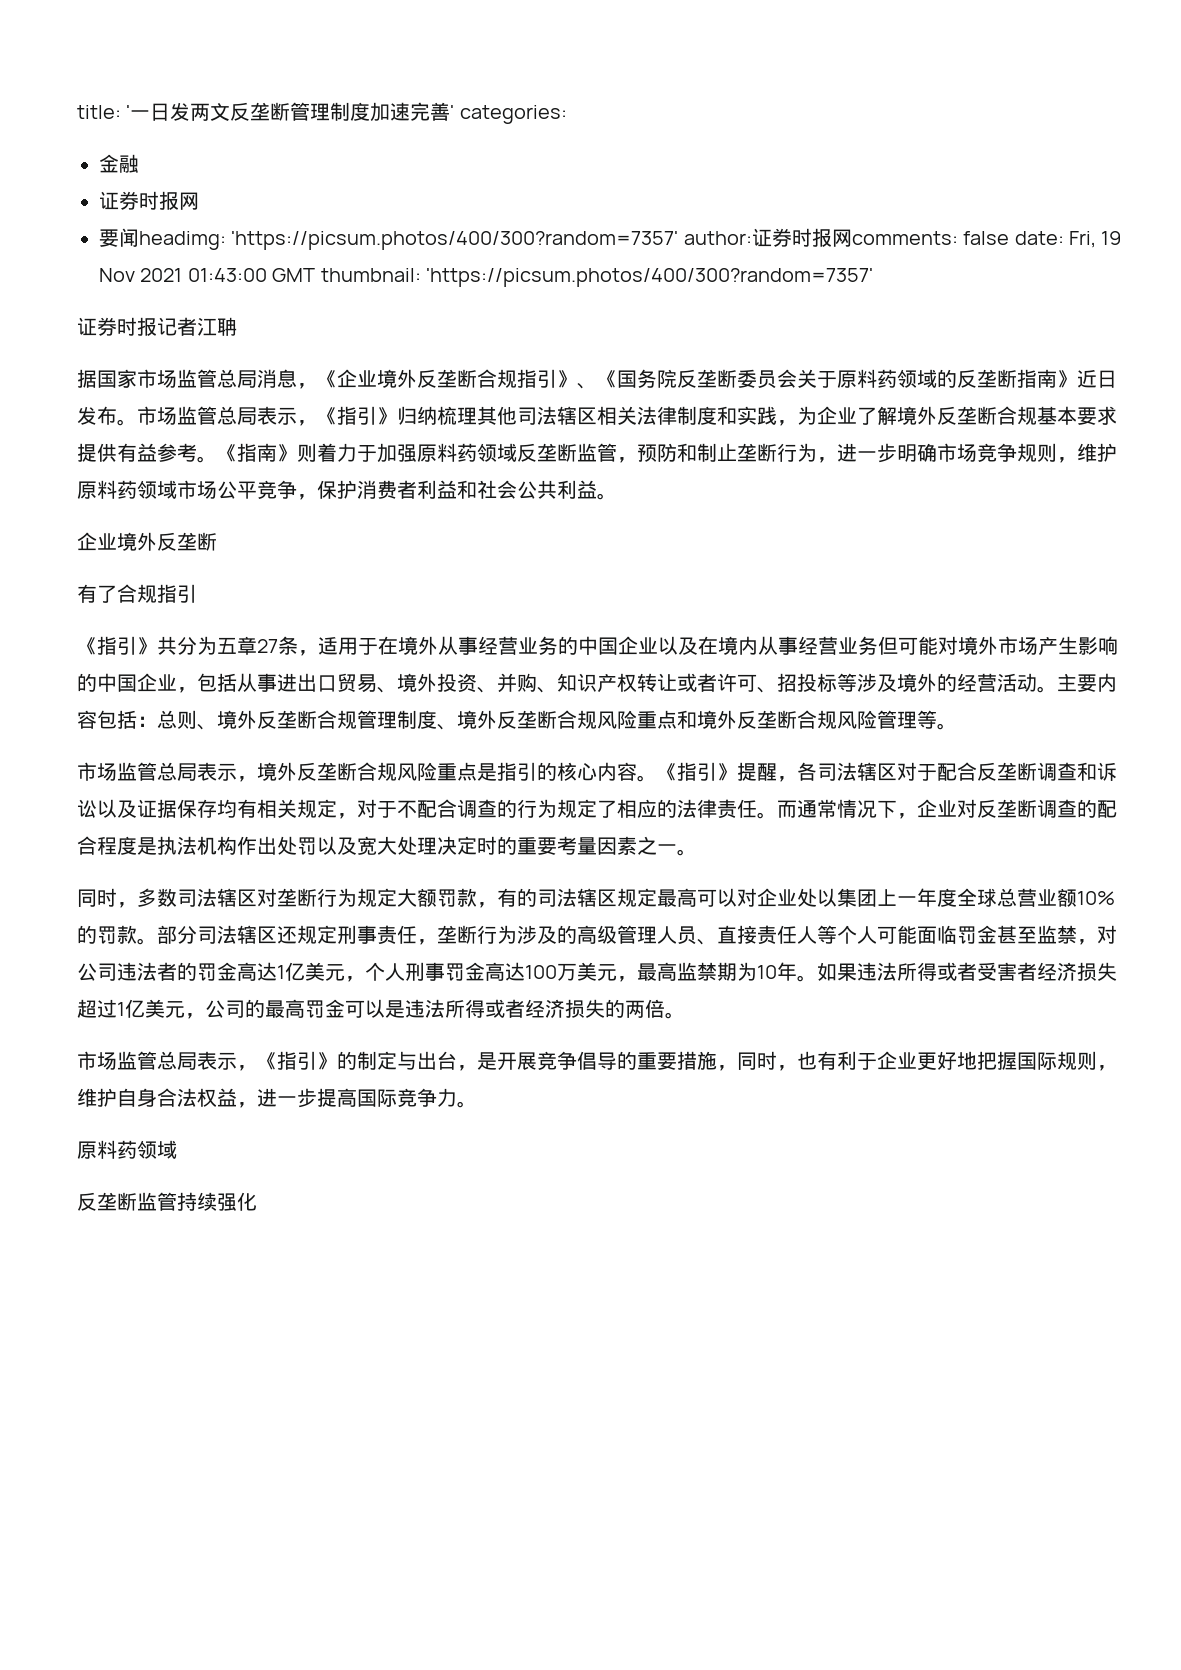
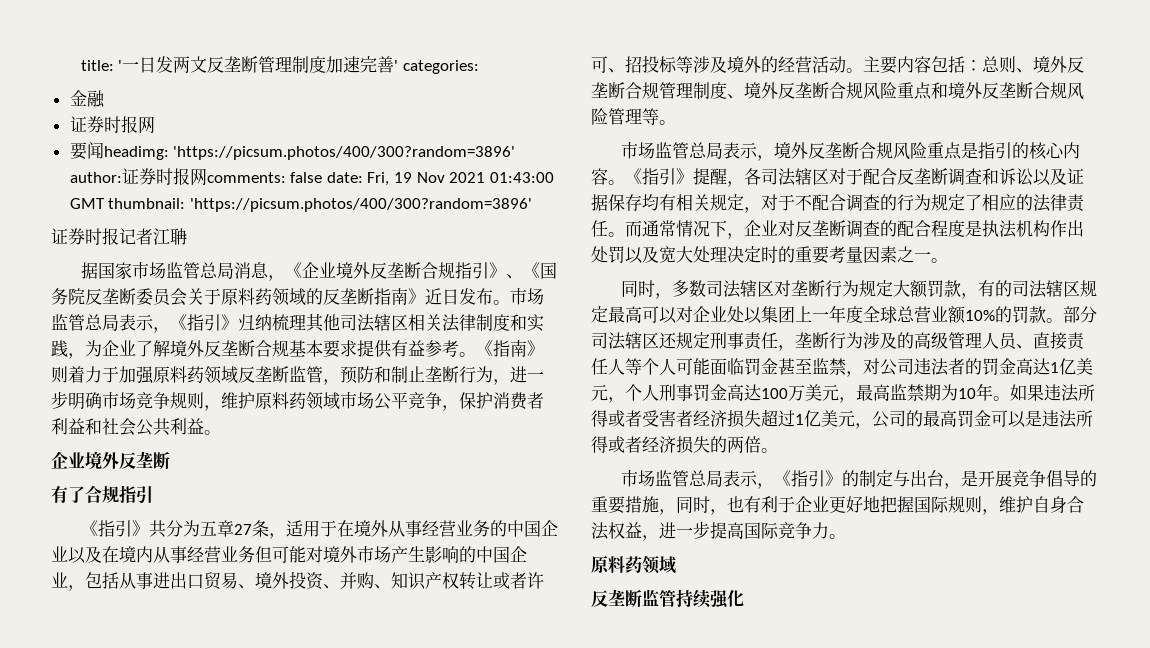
[231,231,679,250] 'https://picsum.photos/400/300?random=7357' -> [173,146,516,160] 'https://picsum.photos/400/300?random=3896'
[426,268,873,287] 'https://picsum.photos/400/300?random=7357' -> [189,198,532,212] 'https://picsum.photos/400/300?random=3896'

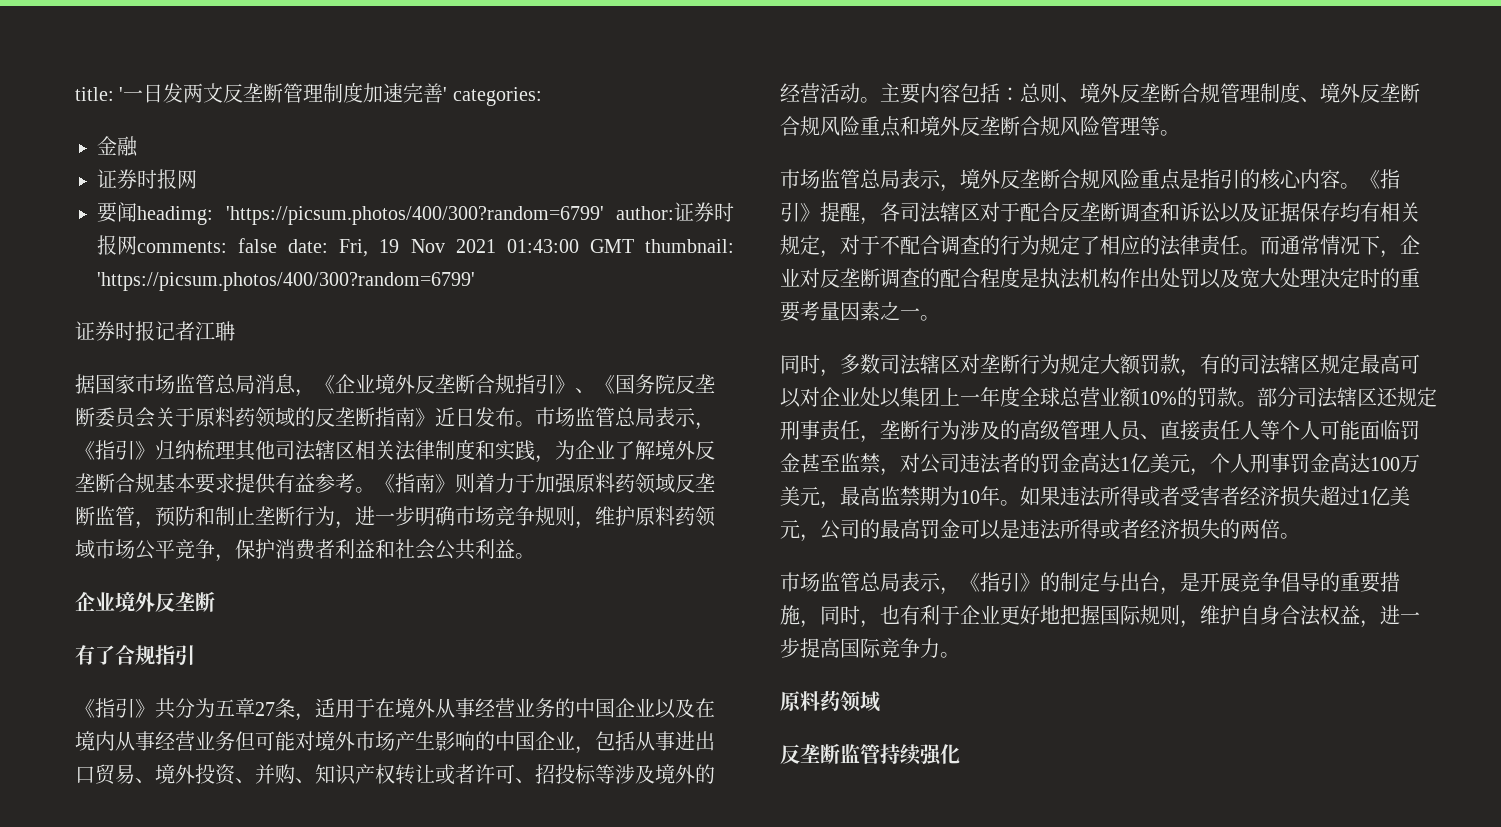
[173,146,516,160] 'https://picsum.photos/400/300?random=3896' -> [225,206,604,225] 'https://picsum.photos/400/300?random=6799'
[189,198,532,212] 'https://picsum.photos/400/300?random=3896' -> [97,272,475,291] 'https://picsum.photos/400/300?random=6799'

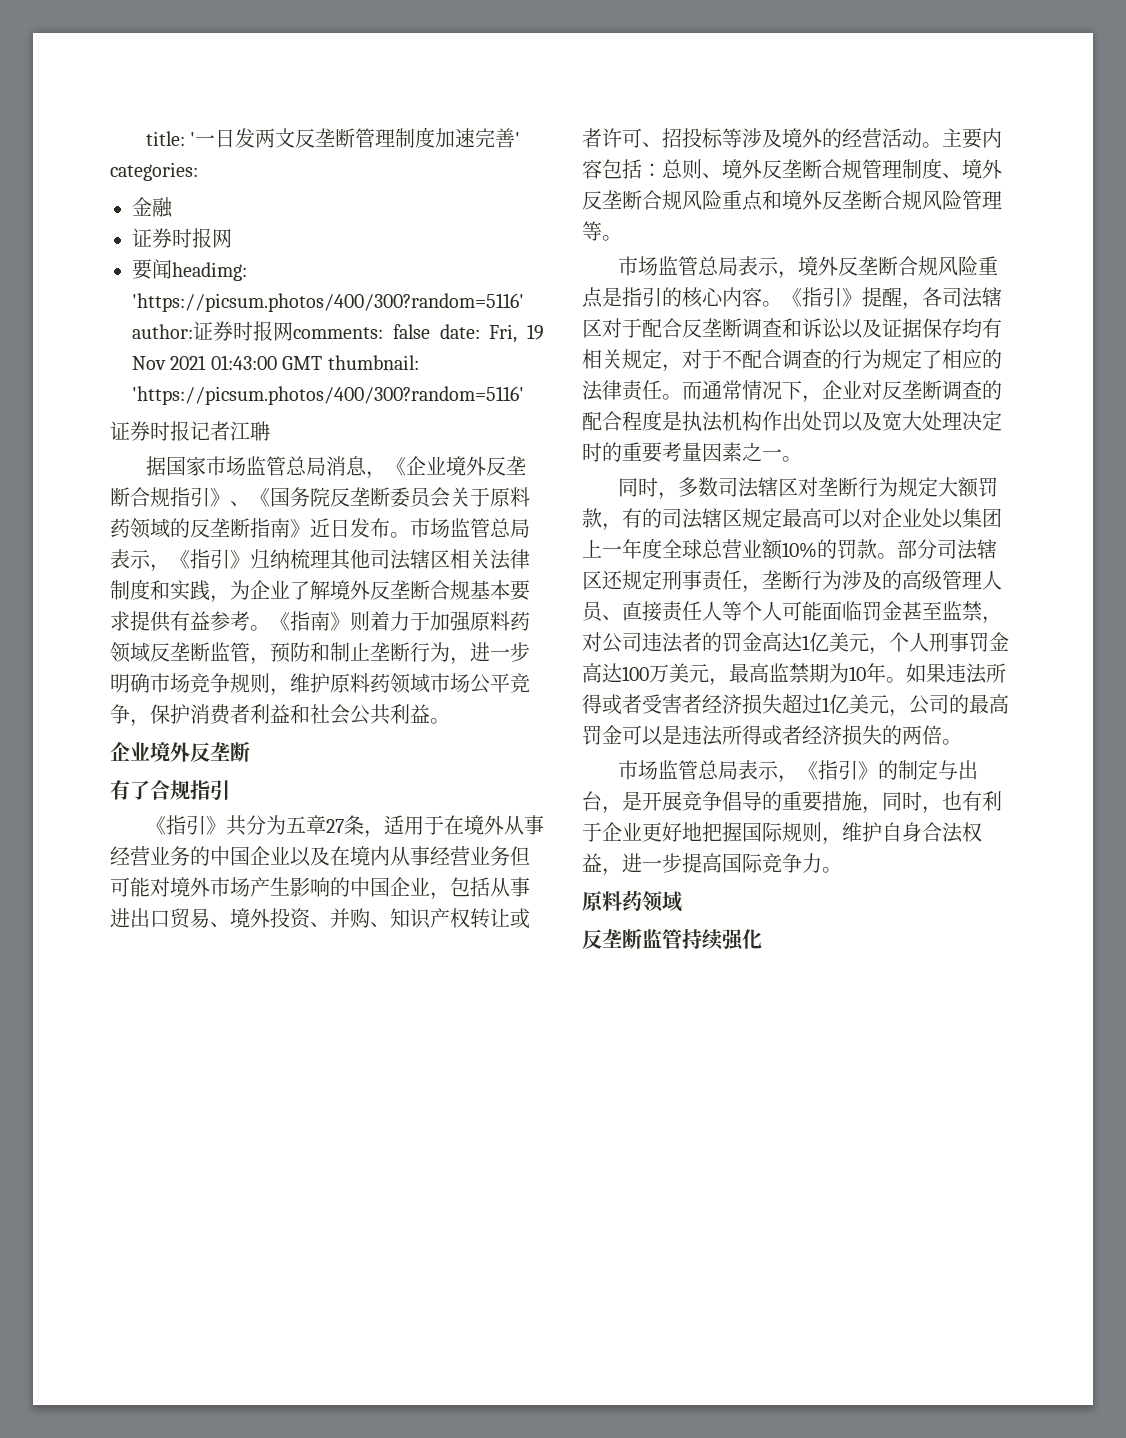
[225,206,604,225] 'https://picsum.photos/400/300?random=6799' -> [132,293,524,312] 'https://picsum.photos/400/300?random=5116'
[97,272,475,291] 'https://picsum.photos/400/300?random=6799' -> [132,386,524,405] 'https://picsum.photos/400/300?random=5116'

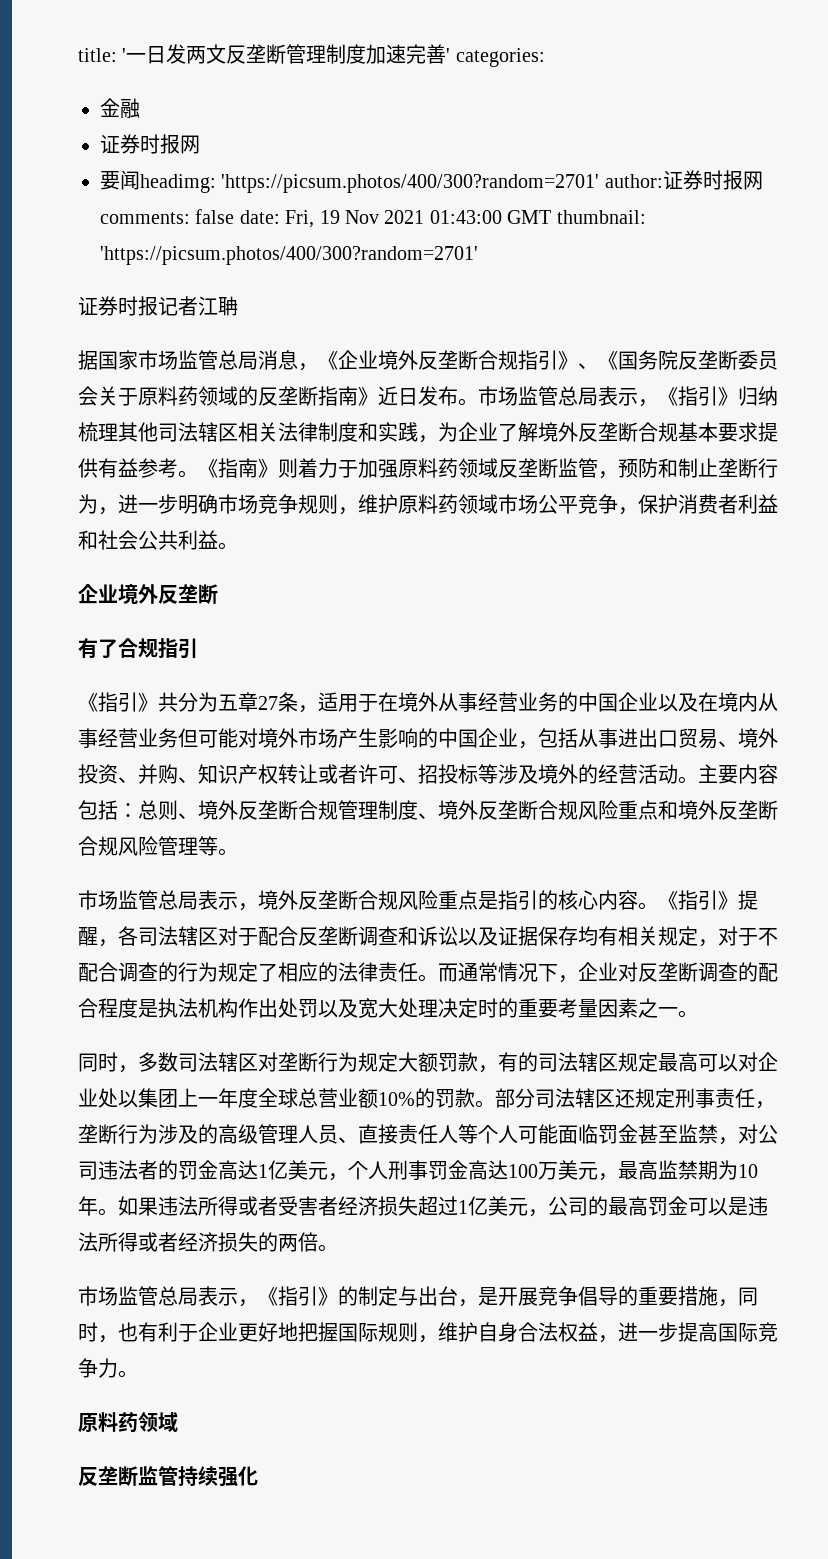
[132,293,524,312] 'https://picsum.photos/400/300?random=5116' -> [221,174,600,193] 'https://picsum.photos/400/300?random=2701'
[132,386,524,405] 'https://picsum.photos/400/300?random=5116' -> [100,246,478,265] 'https://picsum.photos/400/300?random=2701'

